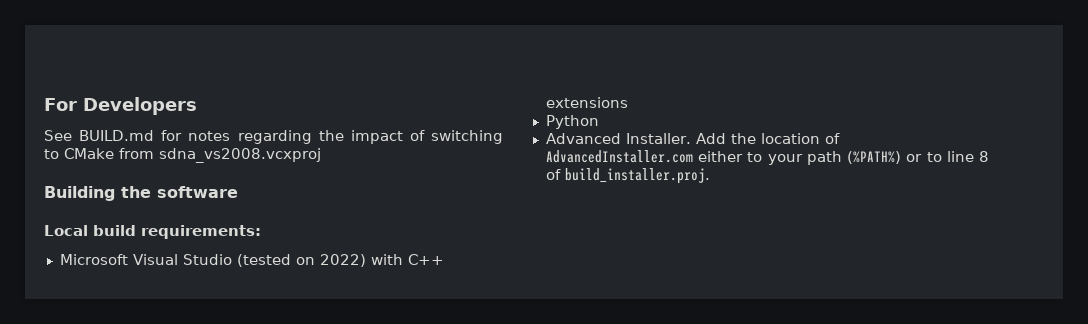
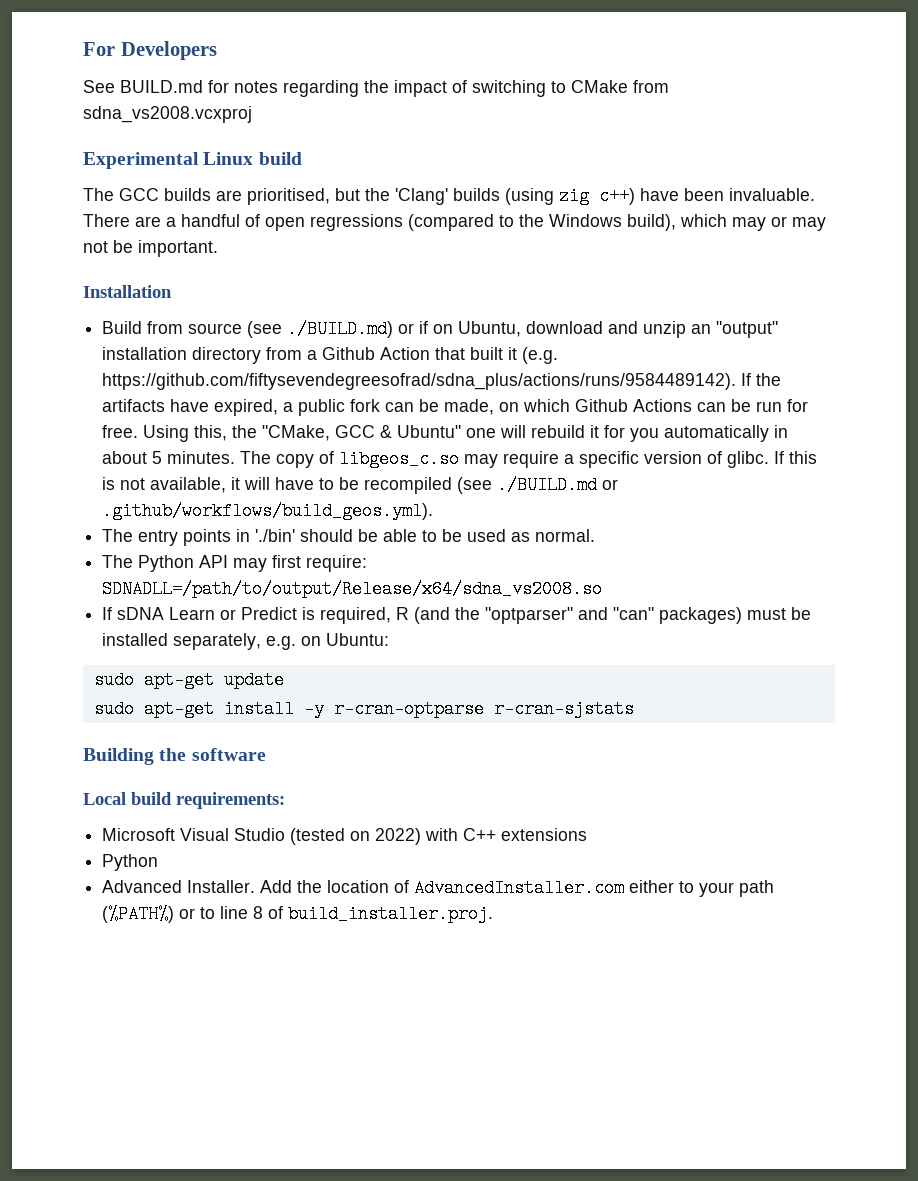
(321, 155) none -> [83,152,302,169] [83,187,815,205] [83,214,826,231] [83,240,218,257] [83,285,172,298] [102,320,779,338] [102,347,559,364] [102,373,782,390] [102,399,809,416] [102,425,789,442] [102,450,818,468] [102,476,619,494] [102,502,434,520] [102,529,596,546] [102,555,368,572] [102,580,603,598] [102,607,812,624] [102,633,390,650] [93,671,284,689] [93,700,634,718] // Experimental Linux build // The GCC builds are prioritised, but the 'Clang' builds (using zig c++) have been invaluable. There are a handful of open regressions (compared to the Windows build), which may or may not be important. // Installation // Build from source (see ./BUILD.md) or if on Ubuntu, download and unzip an "output" installation directory from a Github Action that built it (e.g. https://github.com/fiftysevendegreesofrad/sdna_plus/actions/runs/9584489142). If the artifacts have expired, a public fork can be made, on which Github Actions can be run for free. Using this, the "CMake, GCC & Ubuntu" one will rebuild it for you automatically in about 5 minutes. The copy of libgeos_c.so may require a specific version of glibc. If this is not available, it will have to be recompiled (see ./BUILD.md or .github/workflows/build_geos.yml). // The entry points in './bin' should be able to be used as normal. // The Python API may first require: SDNADLL=/path/to/output/Release/x64/sdna_vs2008.so // If sDNA Learn or Predict is required, R (and the "optparser" and "can" packages) must be installed separately, e.g. on Ubuntu: // sudo apt-get update // sudo apt-get install -y r-cran-optparse r-cran-sjstats

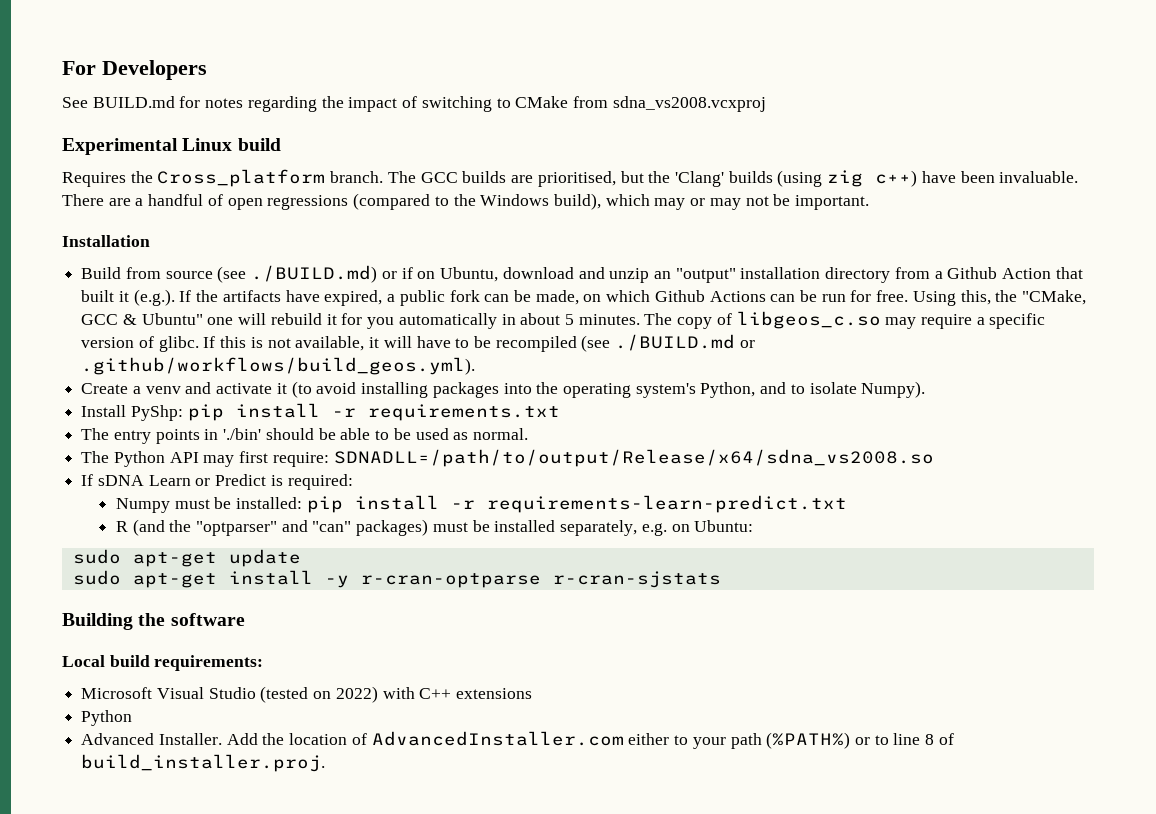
(302, 158) none -> [62,169,384,187] Requires the Cross_platform branch.
[522,347,559,364] [102,373,737,390] (e.g. https://github.com/fiftysevendegreesofrad/sdna_plus/actions/runs/9584489142). -> [133,289,175,306] (e.g.).
(434, 511) none -> [81,381,926,398] [81,403,560,421] // Create a venv and activate it (to avoid installing packages into the operating system's Python, and to isolate Numpy). // Install PyShp: pip install -r requirements.txt
[320,607,392,624] required, -> [287,474,353,490] [115,495,847,513] required: // Numpy must be installed: pip install -r requirements-learn-predict.txt //

